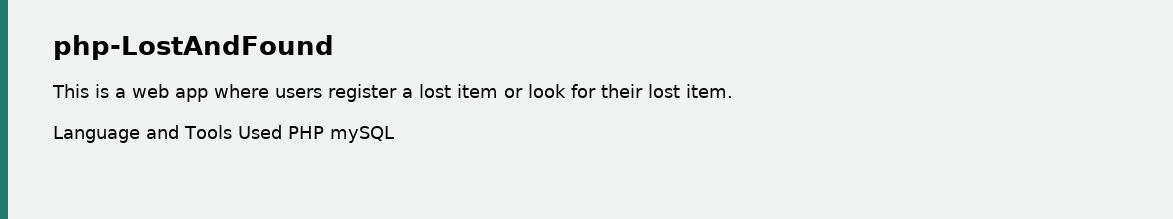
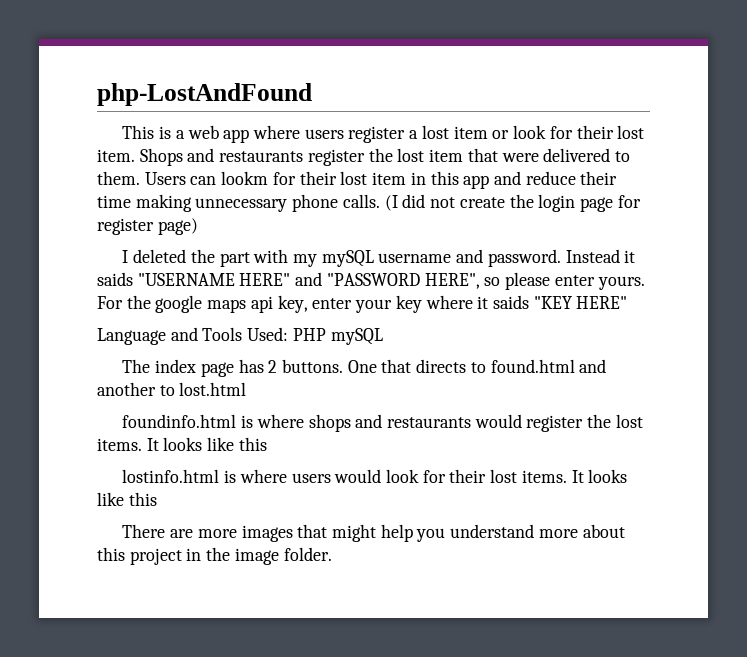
(733, 91) none -> [139,148,630,166] [97,171,618,189] [97,194,641,212] [97,218,198,235] [122,249,636,267] [97,272,645,290] [97,295,628,313] Shops and restaurants register the lost item that were delivered to them. Users can lookm for their lost item in this app and reduce their time making unnecessary phone calls. (I did not create the login page for register page) // I deleted the part with my mySQL username and password. Instead it saids "USERNAME HERE" and "PASSWORD HERE", so please enter yours. For the google maps api key, enter your key where it saids "KEY HERE"
[237,125,282,139] Used -> [247,327,289,341] Used:
(394, 134) none -> [122,359,607,377] [97,382,247,396] [122,414,643,432] [97,437,267,451] [122,469,628,483] [97,492,157,506] [122,524,625,542] [97,547,332,565] // The index page has 2 buttons. One that directs to found.html and another to lost.html // foundinfo.html is where shops and restaurants would register the lost items. It looks like this // lostinfo.html is where users would look for their lost items. It looks like this // There are more images that might help you understand more about this project in the image folder.

